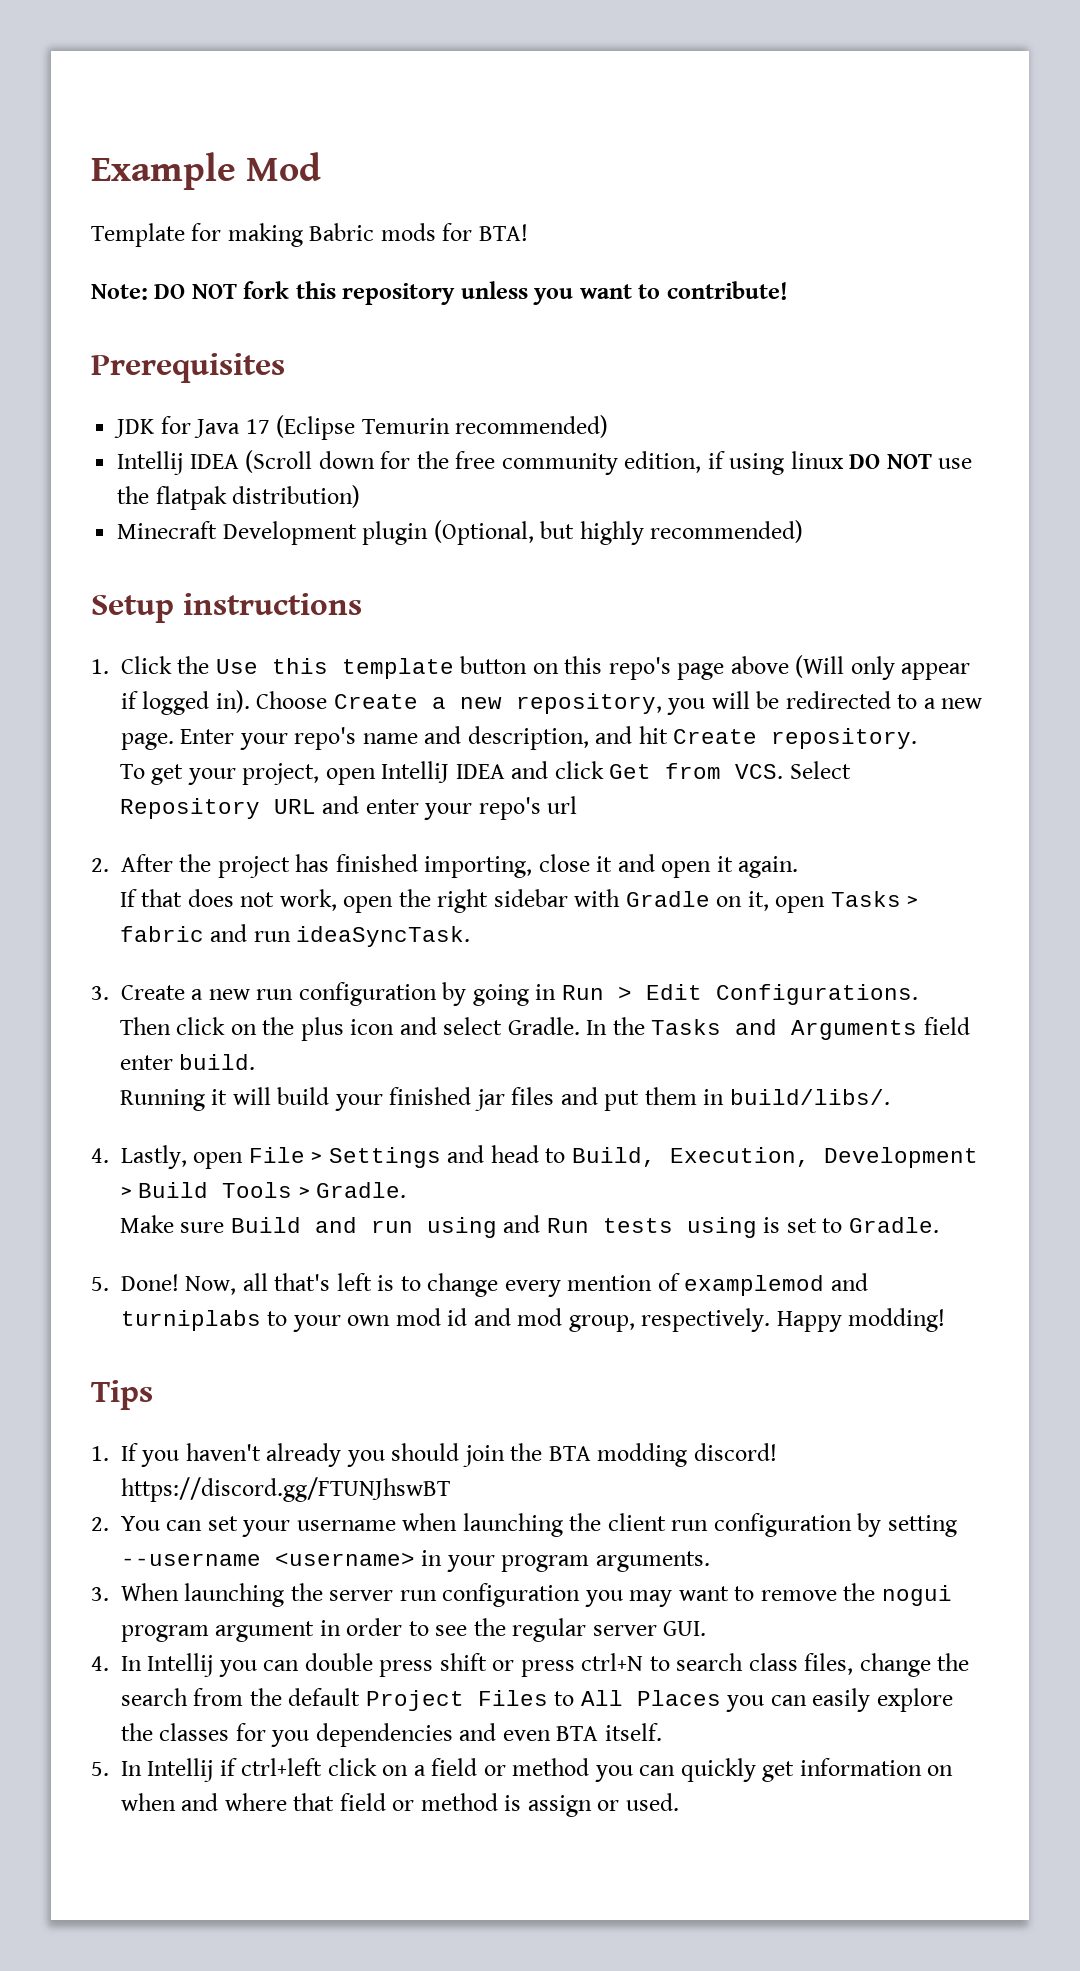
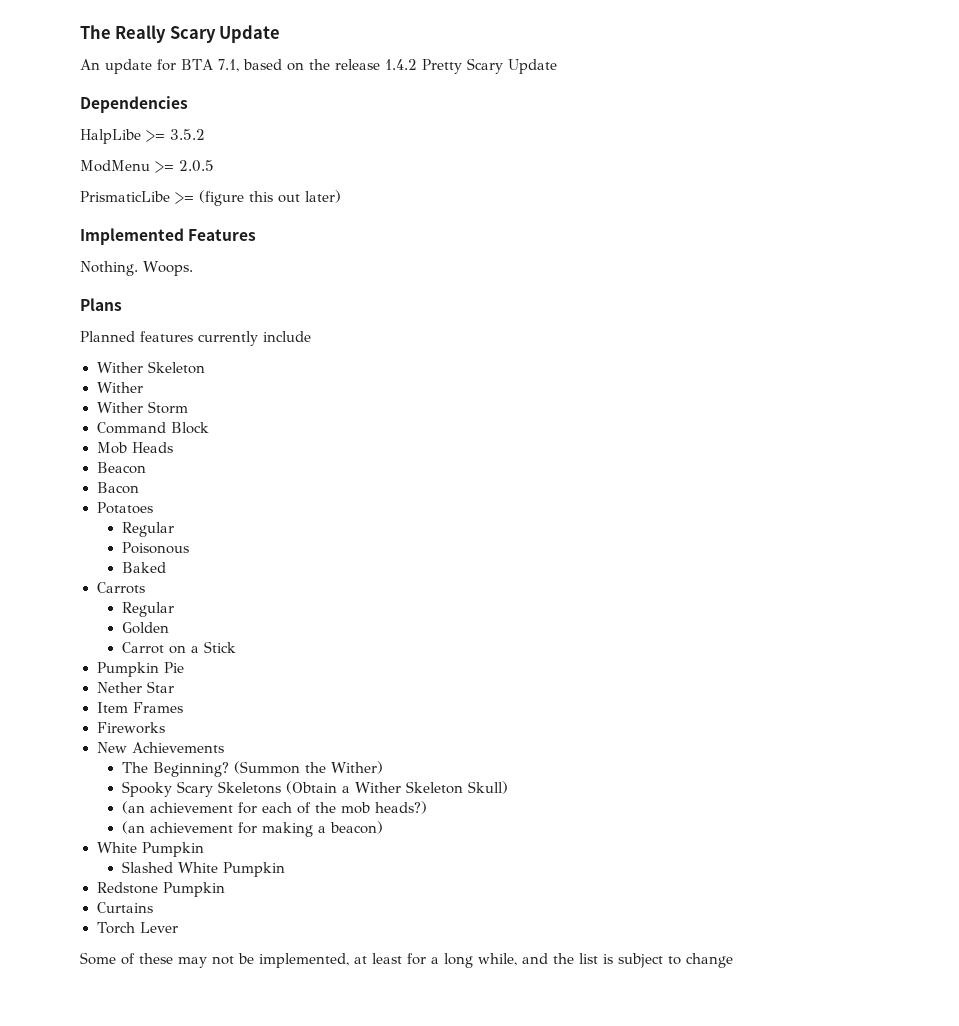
[91,152,322,190] [91,223,528,247] [91,281,788,305] [91,353,285,383] [114,415,609,440] [117,450,973,475] [117,485,361,510] [117,520,804,545] [91,593,362,623] [91,655,971,680] [121,690,983,715] [121,726,918,750] [119,761,851,785] [119,796,578,820] [91,854,799,878] [119,889,919,913] [119,924,471,947] [91,982,918,1006] [119,1017,970,1041] [119,1054,256,1070] [119,1087,890,1111] [91,1145,978,1169] [121,1182,407,1198] [119,1215,939,1238] [91,1273,868,1297] [121,1308,946,1332] [91,1380,153,1410] [91,1443,777,1467] [121,1477,450,1502] [91,1513,957,1537] [121,1550,710,1572] [91,1583,952,1607] [121,1618,707,1642] [91,1653,970,1677] [121,1688,953,1712] [121,1723,662,1747] [91,1758,954,1782] [121,1793,679,1817] Example Mod // Template for making Babric mods for BTA! // Note: DO NOT fork this repository unless you want to contribute! // Prerequisites // JDK for Java 17 (Eclipse Temurin recommended) // Intellij IDEA (Scroll down for the free community edition, if using linux DO NOT use the flatpak distribution) // Minecraft Development plugin (Optional, but highly recommended) // Setup instructions // 1. Click the Use this template button on this repo's page above (Will only appear if logged in). Choose Create a new repository, you will be redirected to a new page. Enter your repo's name and description, and hit Create repository. // To get your project, open IntelliJ IDEA and click Get from VCS. Select Repository URL and enter your repo's url // 2. After the project has finished importing, close it and open it again. // If that does not work, open the right sidebar with Gradle on it, open Tasks > fabric and run ideaSyncTask. // 3. Create a new run configuration by going in Run > Edit Configurations. // Then click on the plus icon and select Gradle. In the Tasks and Arguments field enter build. // Running it will build your finished jar files and put them in build/libs/. // 4. Lastly, open File > Settings and head to Build, Execution, Development > Build Tools > Gradle. // Make sure Build and run using and Run tests using is set to Gradle. // 5. Done! Now, all that's left is to change every mention of examplemod and turniplabs to your own mod id and mod group, respectively. Happy modding! // Tips // 1. If you haven't already you should join the BTA modding discord! https://discord.gg/FTUNJhswBT // 2. You can set your username when launching the client run configuration by setting --username <username> in your program arguments. // 3. When launching the server run configuration you may want to remove the nogui program argument in order to see the regular server GUI. // 4. In Intellij you can double press shift or press ctrl+N to search class files, change the search from the default Project Files to All Places you can easily explore the classes for you dependencies and even BTA itself. // 5. In Intellij if ctrl+left click on a field or method you can quickly get information on when and where that field or method is assign or used. -> [80,25,281,43] [80,58,557,74] [80,96,188,113] [80,129,205,144] [80,160,214,173] [80,190,341,206] [80,228,257,245] [80,261,193,276] [80,298,122,311] [80,331,311,346] [96,361,205,374] [96,382,143,393] [96,401,188,414] [96,422,209,434] [96,442,173,454] [96,462,146,474] [96,482,139,494] [96,502,153,514] [121,522,174,537] [121,542,189,554] [121,562,166,573] [96,582,145,594] [121,602,174,617] [121,622,169,634] [121,641,236,654] [96,662,184,677] [96,681,174,693] [96,702,183,713] [96,722,165,734] [96,742,224,753] [121,761,383,777] [121,781,508,797] [121,801,427,814] [121,821,383,837] [96,842,204,857] [121,861,285,877] [96,882,225,897] [96,902,153,913] [96,922,179,934] [80,952,733,968] The Really Scary Update // An update for BTA 7.1, based on the release 1.4.2 Pretty Scary Update // Dependencies // HalpLibe >= 3.5.2 // ModMenu >= 2.0.5 // PrismaticLibe >= (figure this out later) // Implemented Features // Nothing. Woops. // Plans // Planned features currently include // Wither Skeleton // Wither // Wither Storm // Command Block // Mob Heads // Beacon // Bacon // Potatoes // Regular // Poisonous // Baked // Carrots // Regular // Golden // Carrot on a Stick // Pumpkin Pie // Nether Star // Item Frames // Fireworks // New Achievements // The Beginning? (Summon the Wither) // Spooky Scary Skeletons (Obtain a Wither Skeleton Skull) // (an achievement for each of the mob heads?) // (an achievement for making a beacon) // White Pumpkin // Slashed White Pumpkin // Redstone Pumpkin // Curtains // Torch Lever // Some of these may not be implemented, at least for a long while, and the list is subject to change

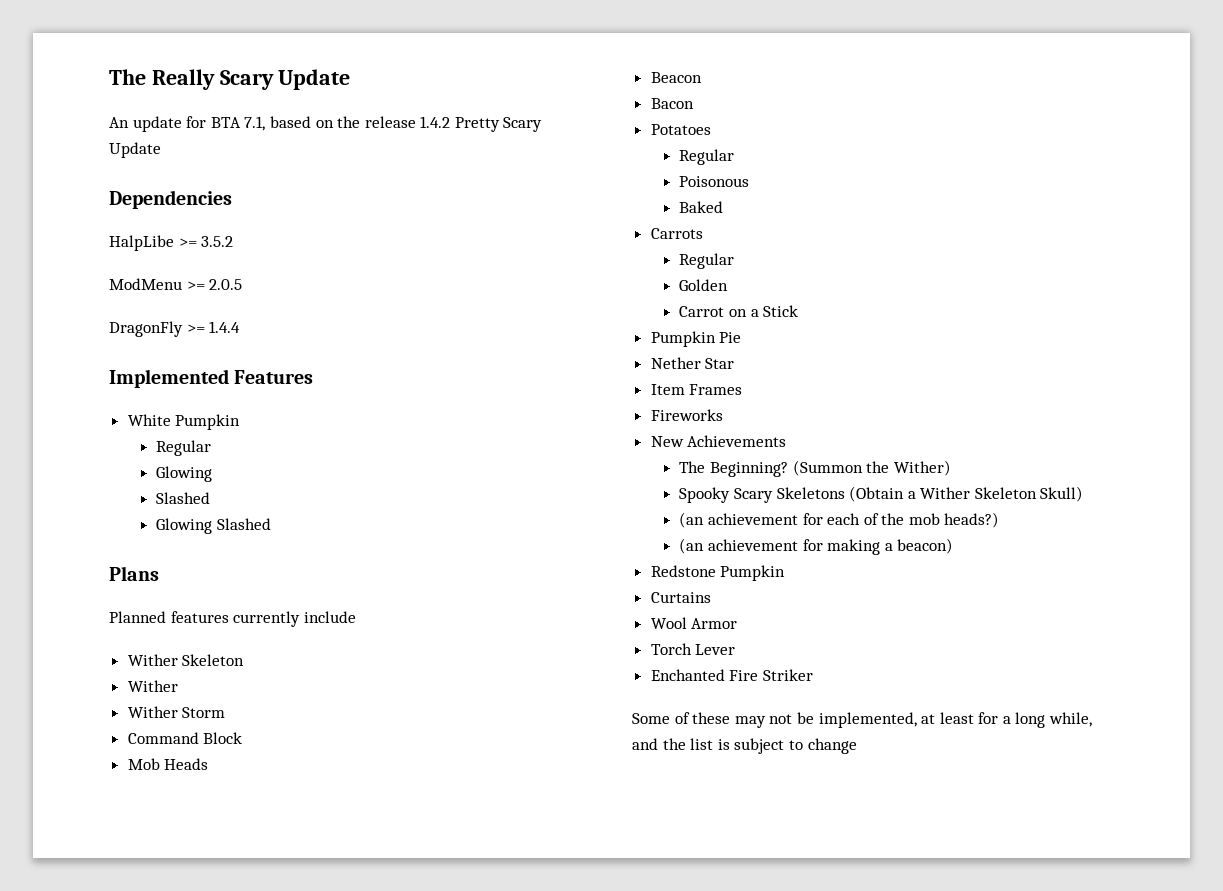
[80,190,341,206] [80,228,257,245] [80,261,193,276] PrismaticLibe >= (figure this out later) // Implemented Features // Nothing. Woops. -> [109,321,241,337] [109,369,314,388] [127,414,241,430] [156,440,212,456] [156,466,213,482] [156,492,211,504] [156,518,271,534] DragonFly >= 1.4.4 // Implemented Features // White Pumpkin // Regular // Glowing // Slashed // Glowing Slashed
[96,842,204,857] [121,861,285,877] // White Pumpkin // Slashed White Pumpkin -> (954, 546) none
(153, 907) none -> [650,617,738,629] // Wool Armor
(179, 927) none -> [650,669,813,681] // Enchanted Fire Striker

